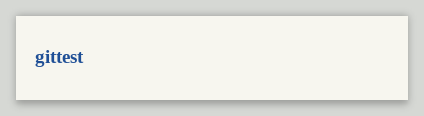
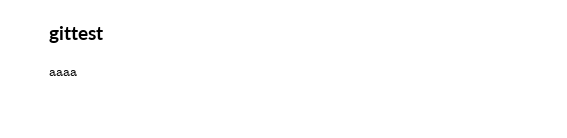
(84, 58) none -> [49,70,77,76] // aaaa

